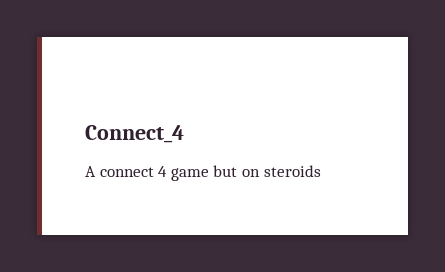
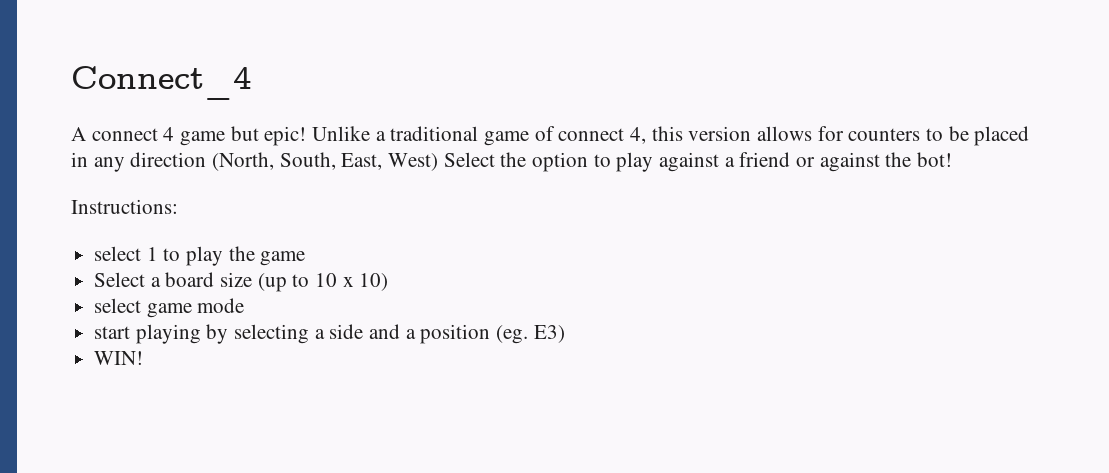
[241,165,321,177] on steroids -> [264,126,1030,146] [71,152,953,172] [71,199,178,214] [94,246,306,266] [94,272,389,292] [94,298,245,318] [94,324,565,344] [94,351,144,365] epic! Unlike a traditional game of connect 4, this version allows for counters to be placed in any direction (North, South, East, West) Select the option to play against a friend or against the bot! // Instructions: // select 1 to play the game // Select a board size (up to 10 x 10) // select game mode // start playing by selecting a side and a position (eg. E3) // WIN!

